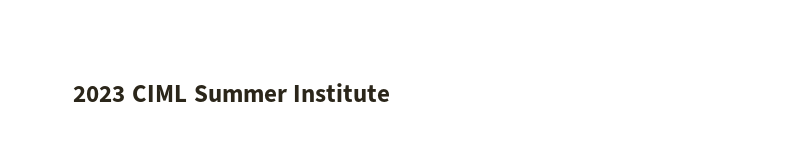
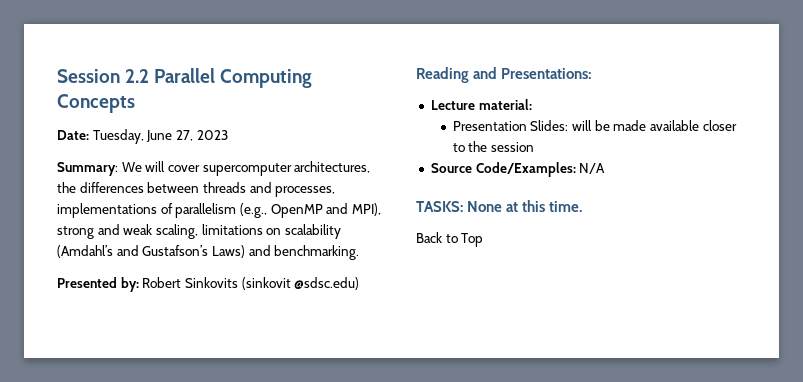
[73,83,391,102] 2023 CIML Summer Institute -> [57,68,313,88] [57,94,135,113] [57,129,228,144] [57,161,371,176] [57,182,336,197] [57,203,381,218] [57,224,341,239] [57,245,360,260] [57,277,360,292] [416,67,592,83] [430,99,532,110] [452,120,737,131] [452,141,535,152] [430,162,606,177] [416,200,583,212] [416,232,484,247] Session 2.2 Parallel Computing Concepts // Date: Tuesday, June 27, 2023 // Summary: We will cover supercomputer architectures, the differences between threads and processes, implementations of parallelism (e.g., OpenMP and MPI), strong and weak scaling, limitations on scalability (Amdahl’s and Gustafson’s Laws) and benchmarking. // Presented by: Robert Sinkovits (sinkovit @sdsc.edu) // Reading and Presentations: // Lecture material: // Presentation Slides: will be made available closer to the session // Source Code/Examples: N/A // TASKS: None at this time. // Back to Top

